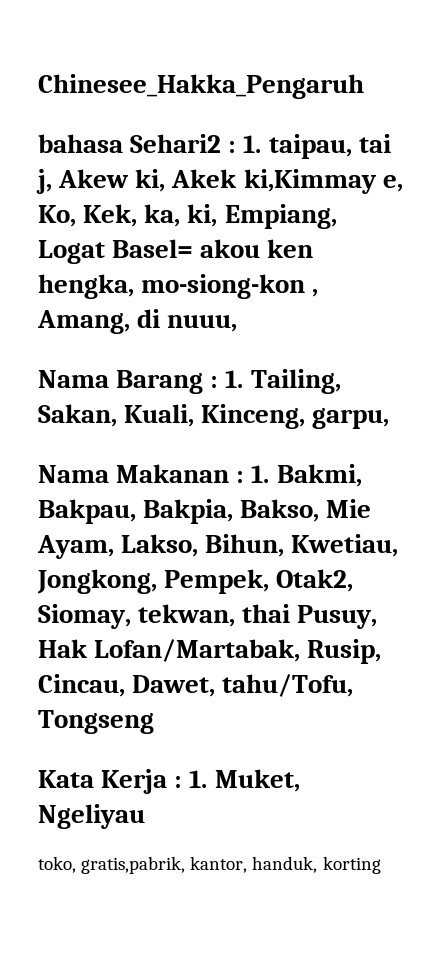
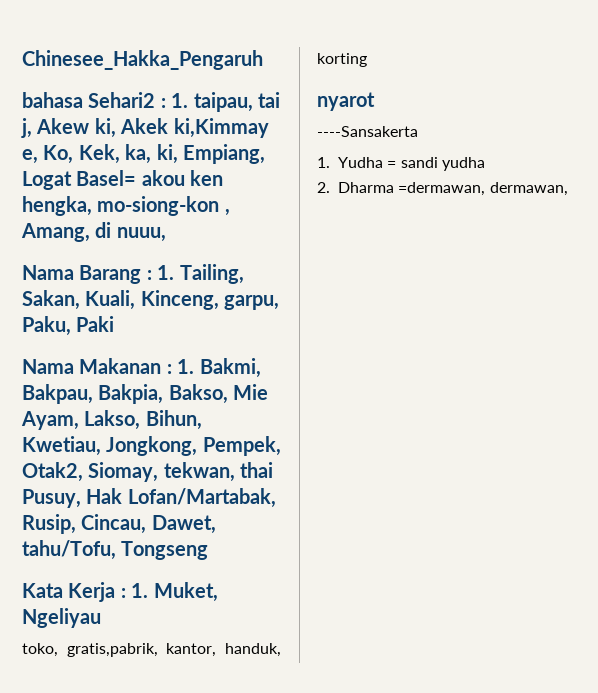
(390, 418) none -> [22,316,115,336] Paku, Paki
(381, 865) none -> [317,92,375,111] [317,126,418,137] [317,157,485,171] [317,182,568,196] // nyarot // ----Sansakerta // 1. Yudha = sandi yudha // 2. Dharma =dermawan, dermawan,

